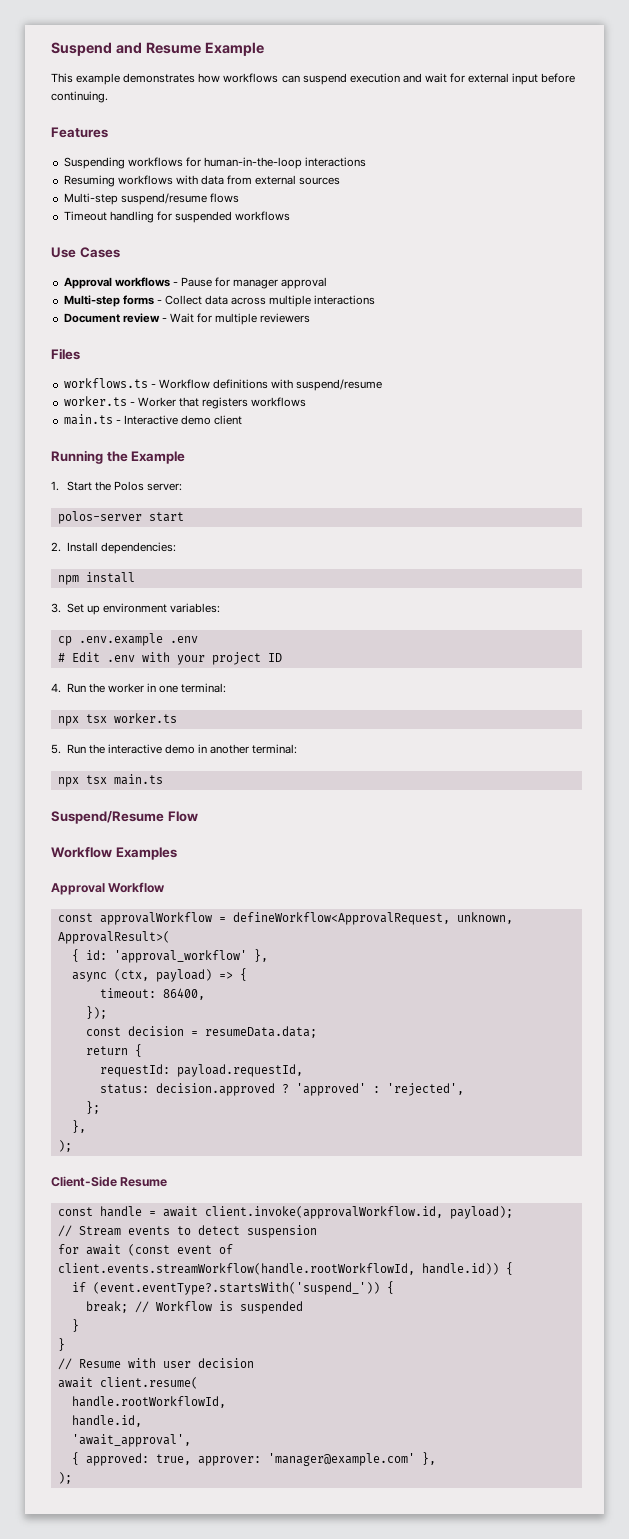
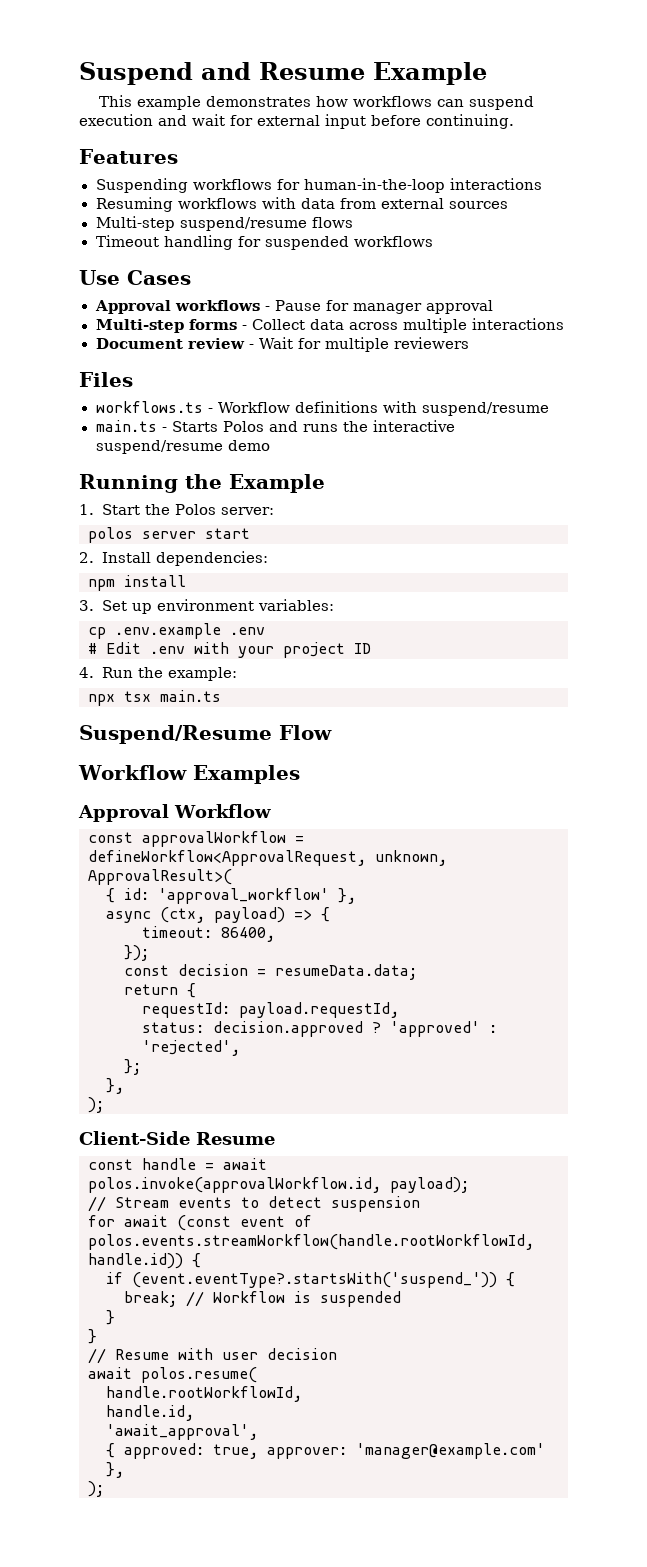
[63,396,307,409] [63,414,243,425] worker.ts - Worker that registers workflows // main.ts - Interactive demo client -> [95,420,455,432] [95,440,270,454] main.ts - Starts Polos and runs the interactive suspend/resume demo
[57,511,142,524] polos-server -> [88,527,196,543] polos server
[107,683,227,693] [57,713,177,726] [51,744,298,754] worker in one terminal: // npx tsx worker.ts // 5. Run the interactive demo in another terminal: -> [167,667,237,681] example:
[204,1206,443,1219] client.invoke(approvalWorkflow.id, -> [88,1177,381,1193] polos.invoke(approvalWorkflow.id,
[57,1263,415,1275] client.events.streamWorkflow(handle.rootWorkflowId, -> [88,1234,534,1250] polos.events.streamWorkflow(handle.rootWorkflowId,
[99,1377,198,1389] client.resume( -> [141,1367,257,1383] polos.resume(

